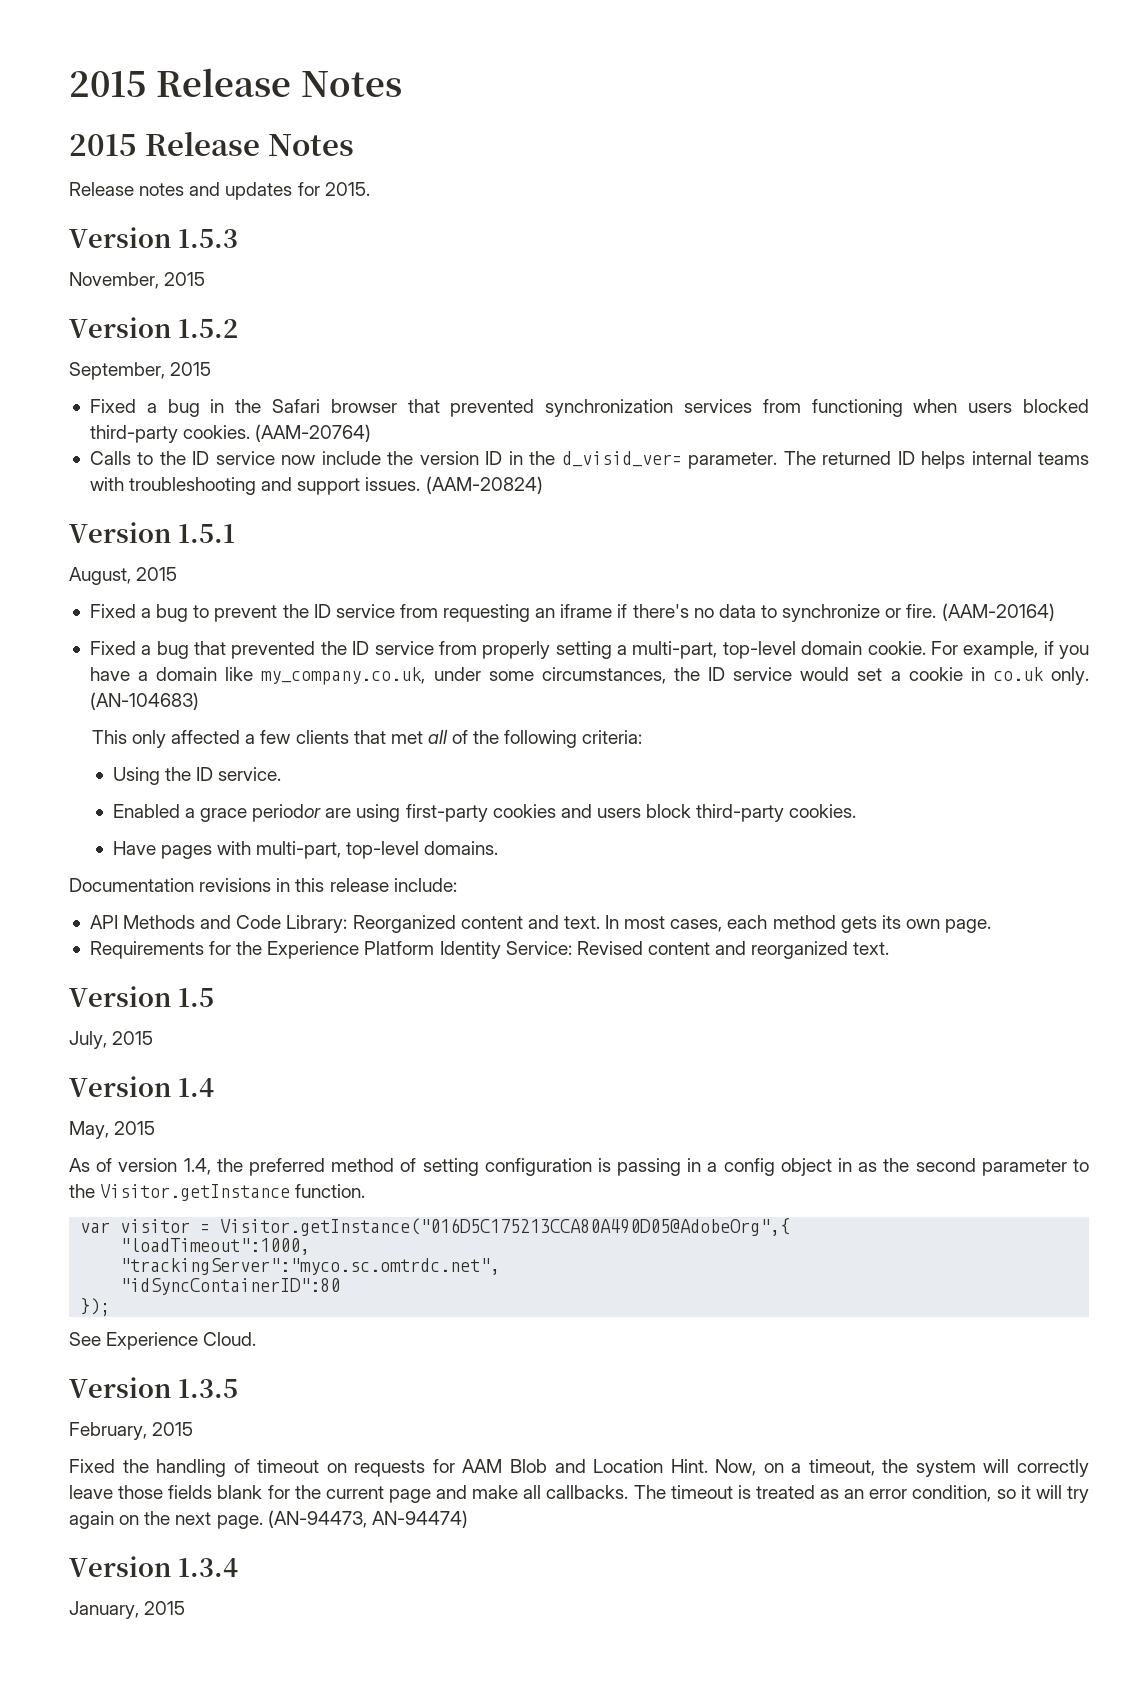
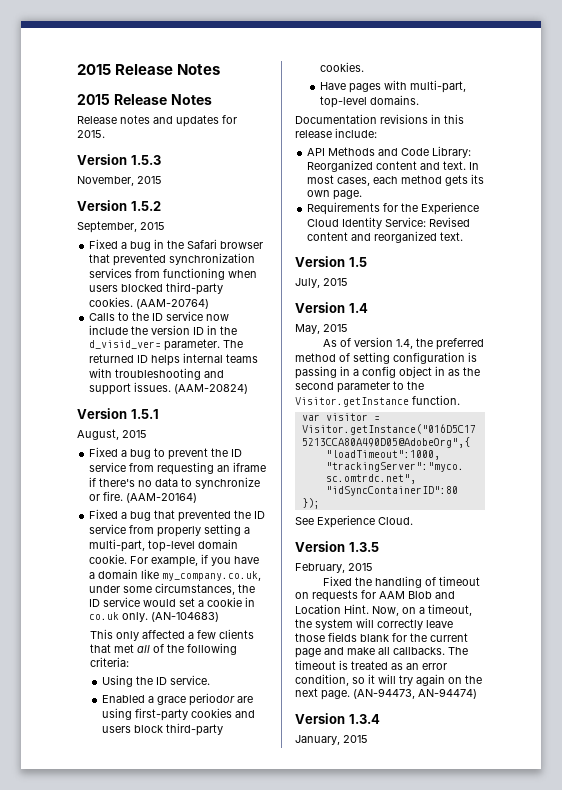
[364,941,435,955] Platform -> [307,219,340,227] Cloud

